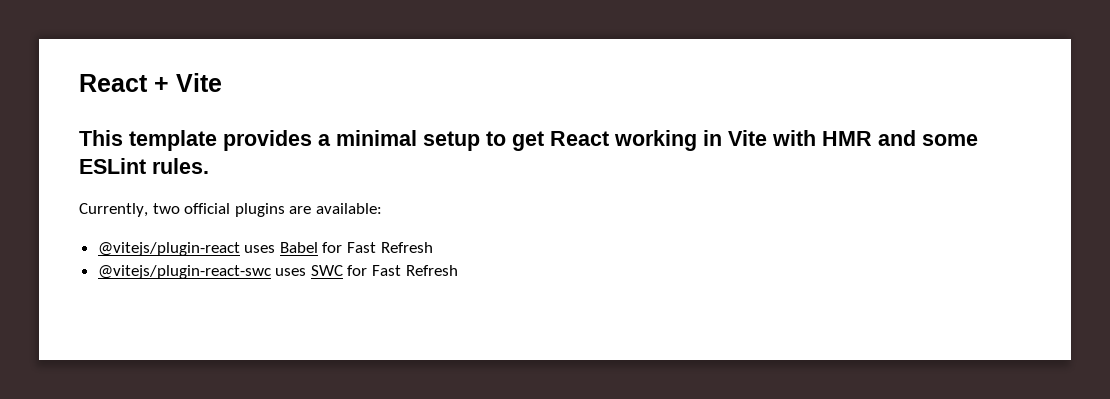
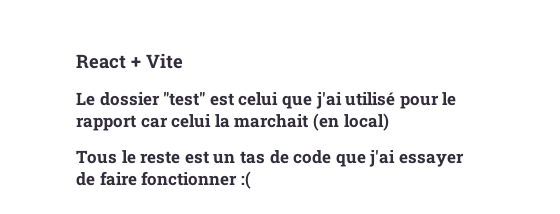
[79,130,978,151] [79,158,209,174] [79,203,382,217] [97,242,433,256] [97,265,458,279] This template provides a minimal setup to get React working in Vite with HMR and some ESLint rules. // Currently, two official plugins are available: // @vitejs/plugin-react uses Babel for Fast Refresh // @vitejs/plugin-react-swc uses SWC for Fast Refresh -> [76,92,457,109] [76,113,389,131] [76,150,464,167] [76,171,251,189] Le dossier "test" est celui que j'ai utilisé pour le rapport car celui la marchait (en local) // Tous le reste est un tas de code que j'ai essayer de faire fonctionner :(

